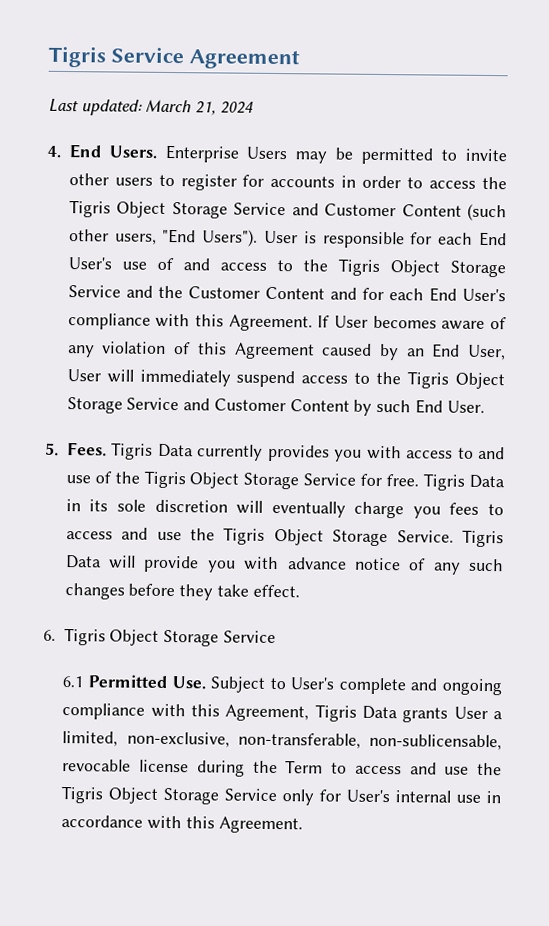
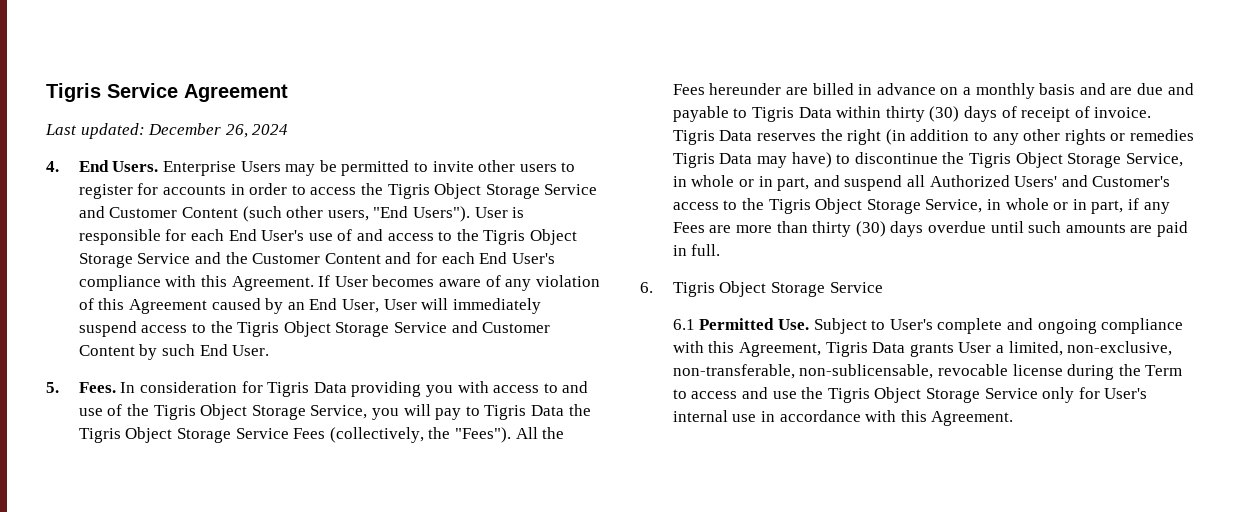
[145,99,217,116] March 21, -> [148,123,248,138] December 26,
[111,442,330,462] Tigris Data currently provides -> [120,381,422,397] In consideration for Tigris Data providing
[303,473,506,491] [65,499,504,519] [65,527,504,548] [65,555,504,575] [64,583,300,601] Service for free. Tigris Data in its sole discretion will eventually charge you fees to access and use the Tigris Object Storage Service. Tigris Data will provide you with advance notice of any such changes before they take effect. -> [310,404,591,420] [78,427,565,443] [672,83,1194,99] [672,106,1152,122] [672,129,1194,145] [672,152,1183,168] [672,175,1171,191] [672,198,1170,214] [672,221,1188,237] [672,244,721,256] Service, you will pay to Tigris Data the Tigris Object Storage Service Fees (collectively, the "Fees"). All the Fees hereunder are billed in advance on a monthly basis and are due and payable to Tigris Data within thirty (30) days of receipt of invoice. Tigris Data reserves the right (in addition to any other rights or remedies Tigris Data may have) to discontinue the Tigris Object Storage Service, in whole or in part, and suspend all Authorized Users' and Customer's access to the Tigris Object Storage Service, in whole or in part, if any Fees are more than thirty (30) days overdue until such amounts are paid in full.

